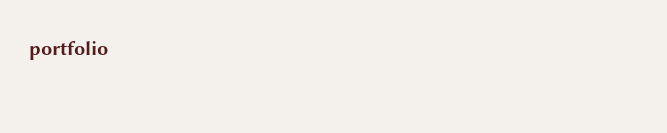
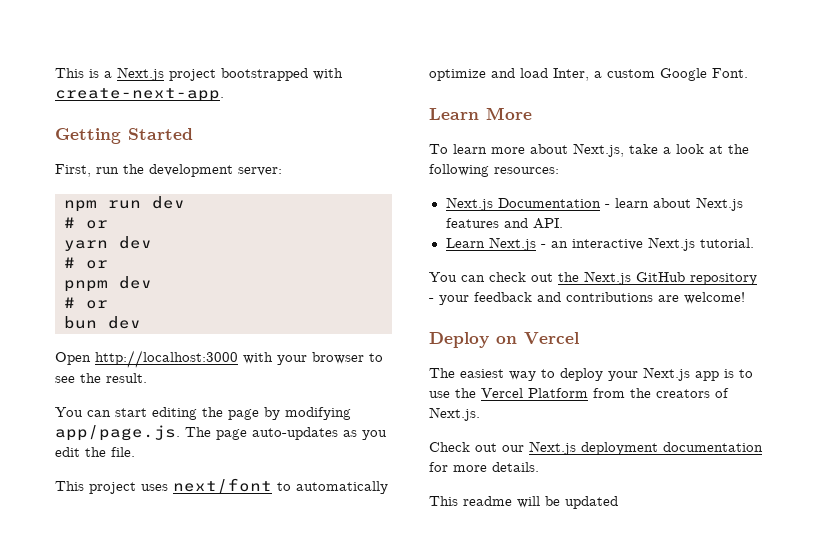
[29,41,108,60] portfolio -> [55,67,343,81] [55,88,224,102] [55,128,193,144] [55,164,282,177] [64,196,185,212] [64,217,108,229] [64,236,152,251] [64,257,108,269] [64,276,152,292] [64,297,108,309] [64,316,141,329] [55,350,383,368] [55,373,147,383] [55,407,351,420] [55,425,387,441] [55,447,135,457] [55,478,388,494] [429,68,748,81] [429,107,532,120] [429,143,749,157] [429,164,559,177] [445,197,743,211] [445,218,563,229] [445,237,754,251] [429,271,757,285] [429,292,745,305] [429,332,579,348] [429,367,753,381] [429,388,729,398] [429,407,480,421] [429,441,763,455] [429,462,539,472] [429,496,618,509] This is a Next.js project bootstrapped with create-next-app. // Getting Started // First, run the development server: // npm run dev // # or // yarn dev // # or // pnpm dev // # or // bun dev // Open http://localhost:3000 with your browser to see the result. // You can start editing the page by modifying app/page.js. The page auto-updates as you edit the file. // This project uses next/font to automatically optimize and load Inter, a custom Google Font. // Learn More // To learn more about Next.js, take a look at the following resources: // Next.js Documentation - learn about Next.js features and API. // Learn Next.js - an interactive Next.js tutorial. // You can check out the Next.js GitHub repository - your feedback and contributions are welcome! // Deploy on Vercel // The easiest way to deploy your Next.js app is to use the Vercel Platform from the creators of Next.js. // Check out our Next.js deployment documentation for more details. // This readme will be updated

